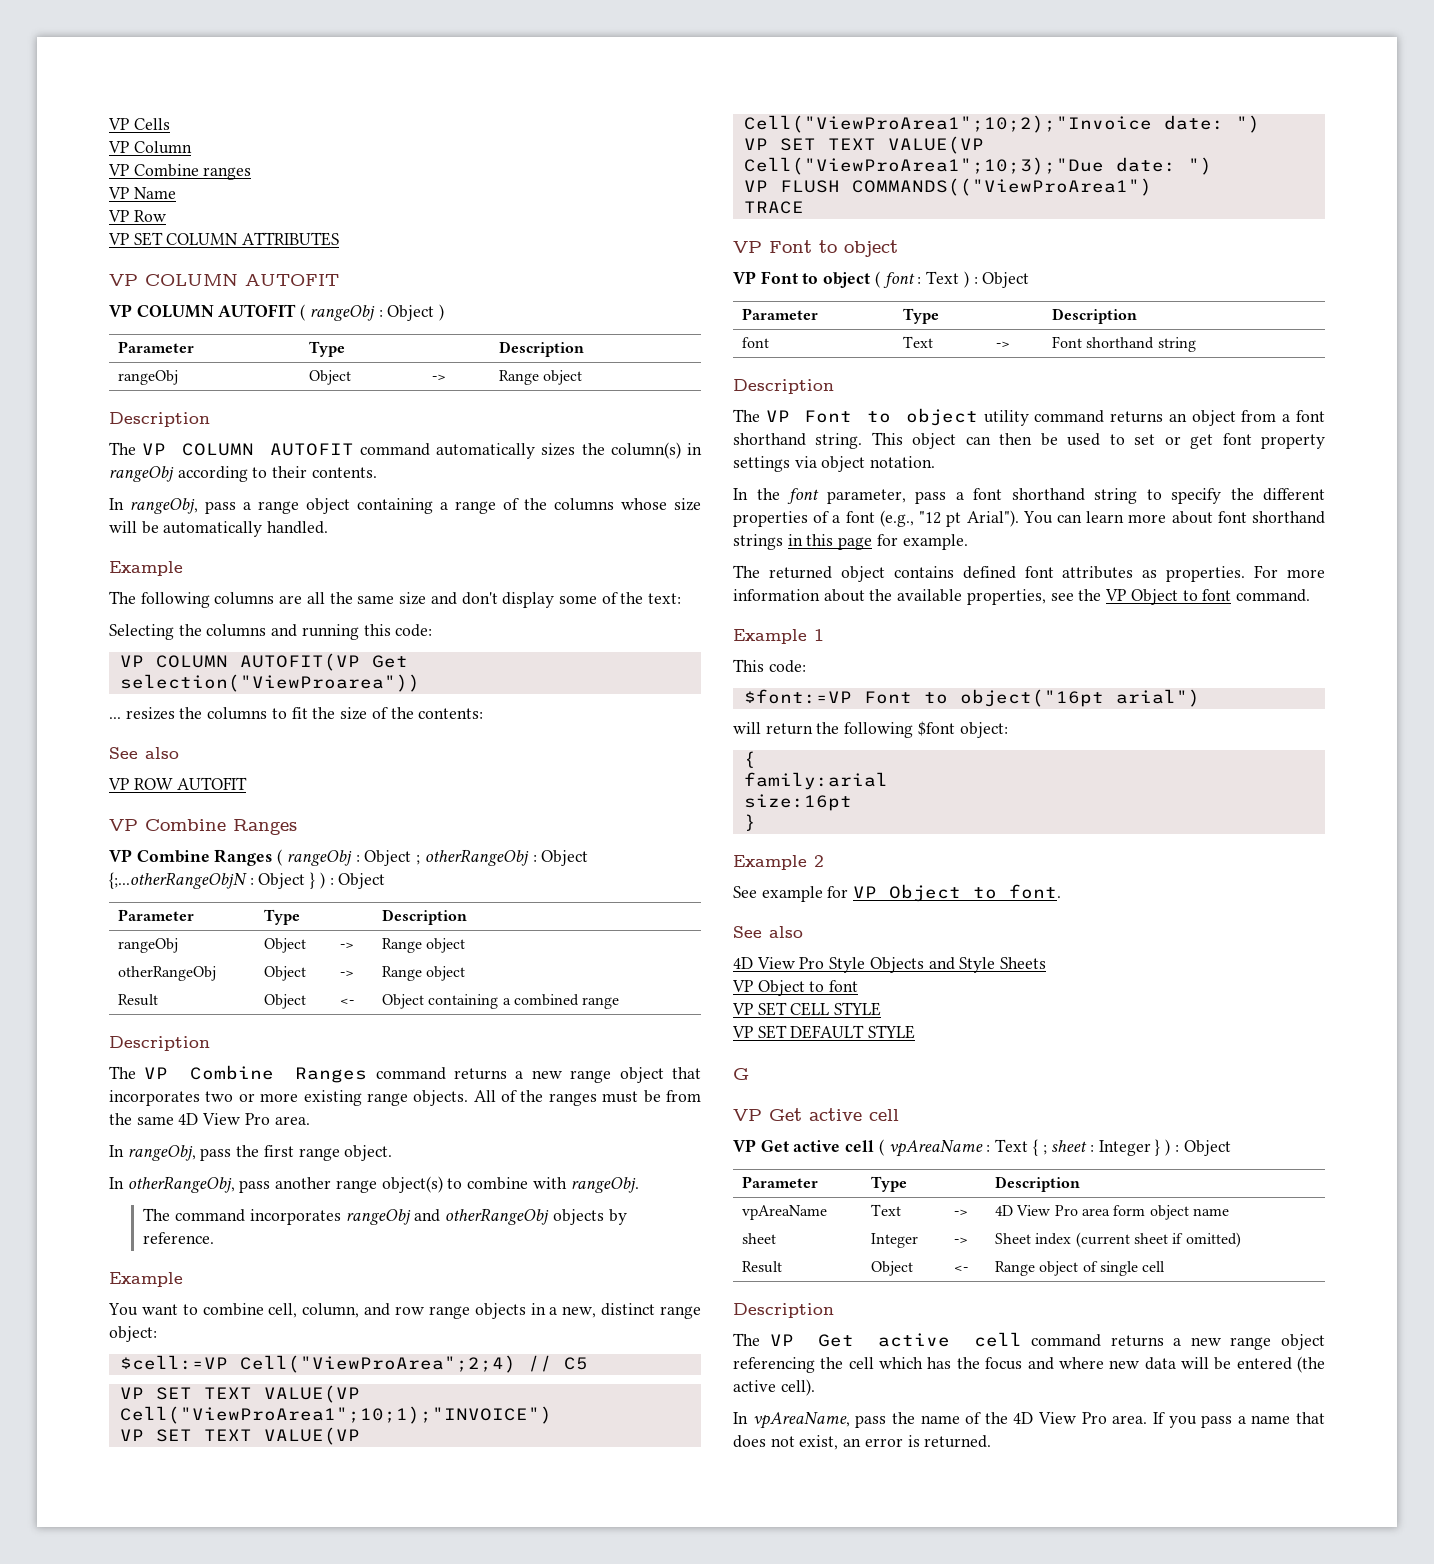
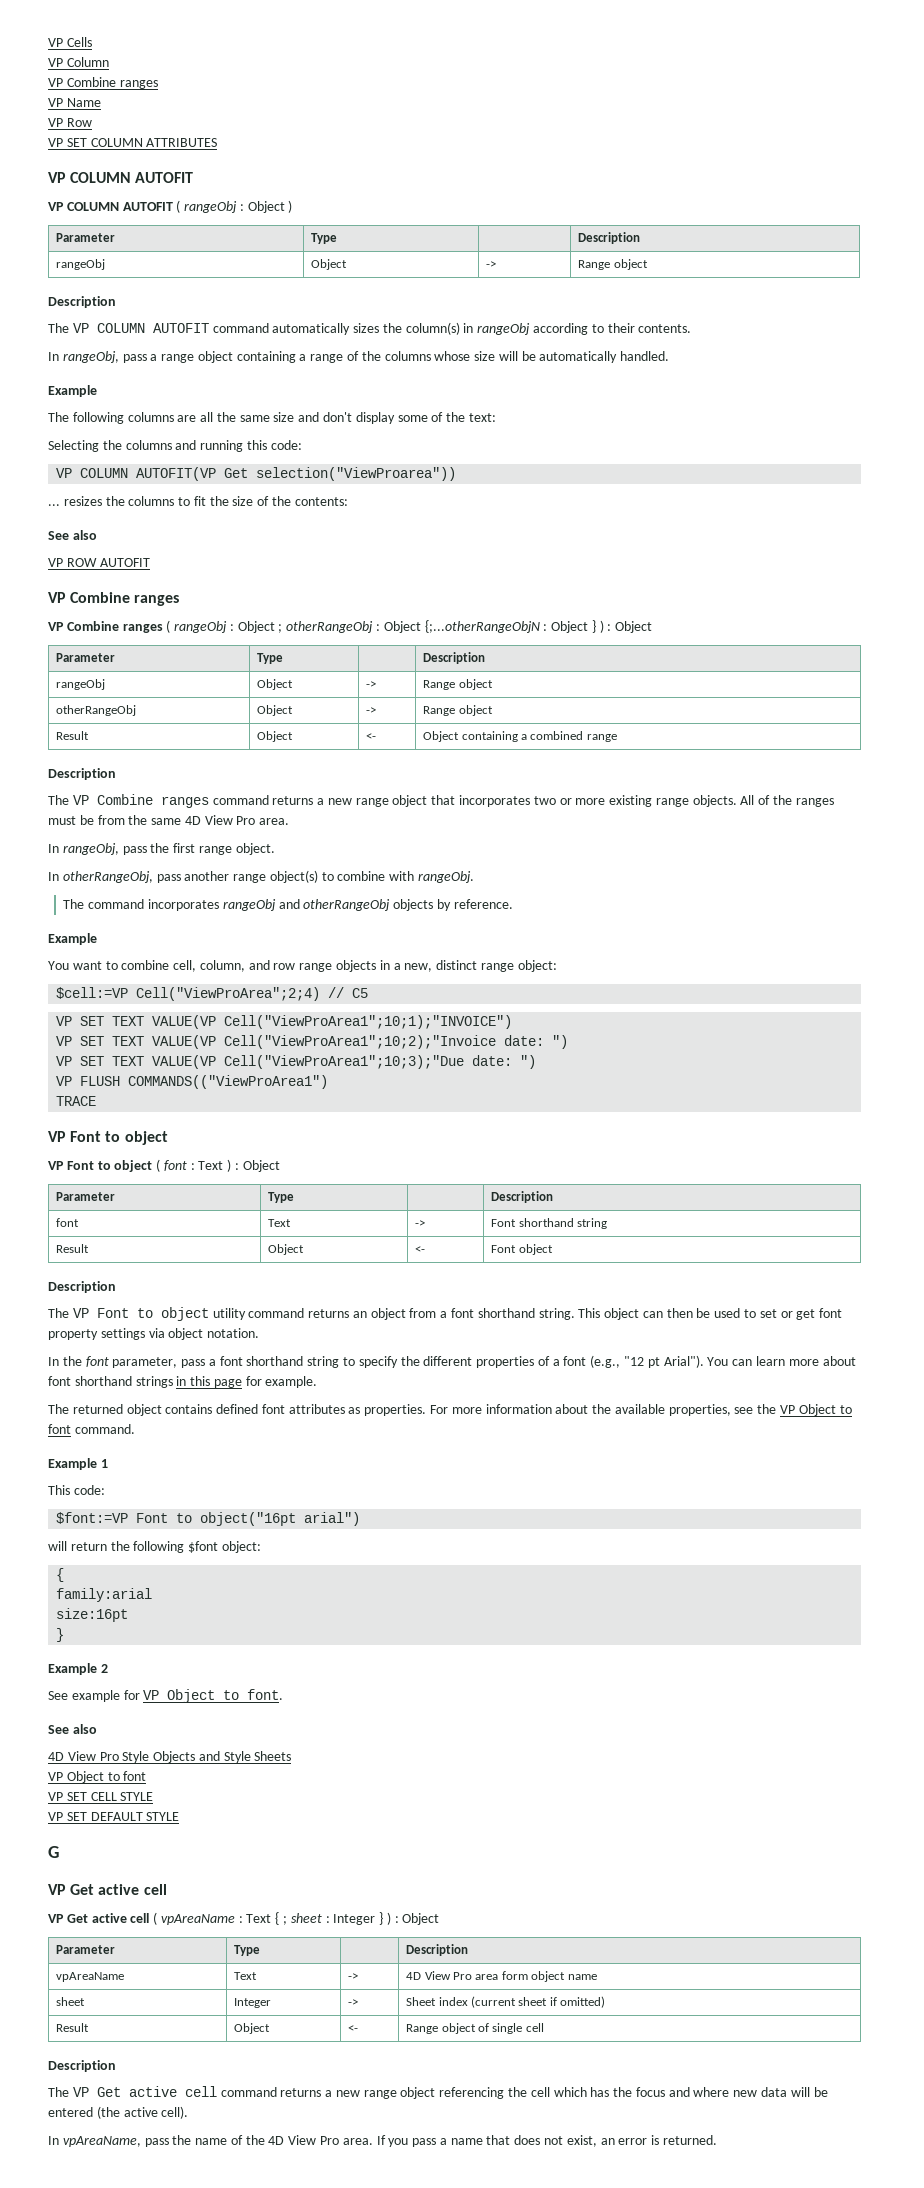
[233,819,297,835] [109,849,273,866] Ranges // VP Combine Ranges -> [134,595,180,606] [48,621,163,633] ranges // VP Combine ranges
[295,1067,368,1083] Ranges -> [160,796,209,808] ranges
(1196, 344) none -> [56,1244,90,1253] [268,1244,305,1255] [415,1246,426,1253] [491,1244,553,1255] // Result | Object | <- | Font object

